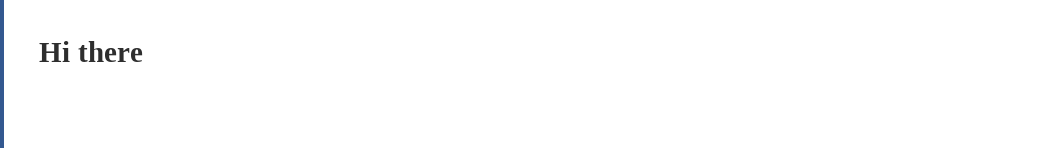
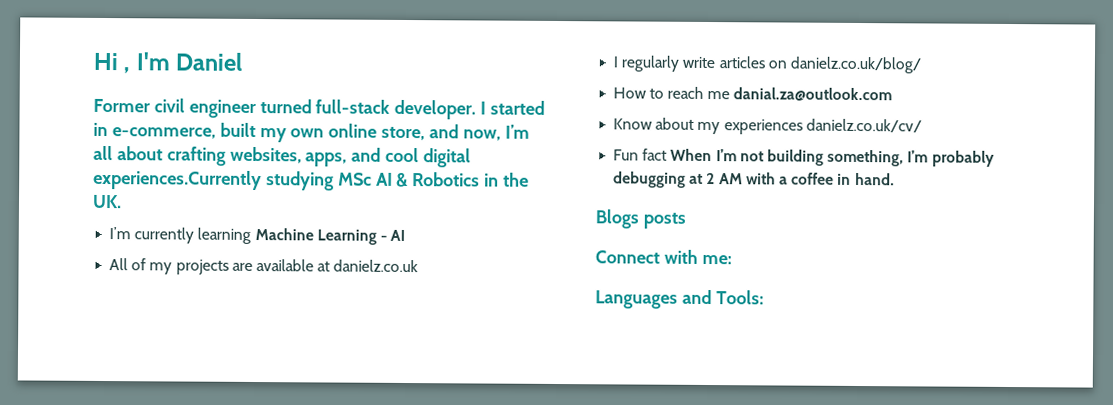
[77,41,143,62] there -> [123,52,243,74] [93,98,546,120] [93,122,530,143] [93,145,472,168] [93,169,530,191] [92,194,122,209] [109,227,406,245] [109,258,419,275] [613,55,921,74] [613,86,892,102] [613,117,922,135] [613,148,995,167] [613,171,895,188] [595,209,686,229] [595,249,732,265] [595,289,764,309] , I'm Daniel // Former civil engineer turned full-stack developer. I started in e-commerce, built my own online store, and now, I’m all about crafting websites, apps, and cool digital experiences.Currently studying MSc AI & Robotics in the UK. // I’m currently learning Machine Learning - AI // All of my projects are available at danielz.co.uk // I regularly write articles on danielz.co.uk/blog/ // How to reach me danial.za@outlook.com // Know about my experiences danielz.co.uk/cv/ // Fun fact When I’m not building something, I’m probably debugging at 2 AM with a coffee in hand. // Blogs posts // Connect with me: // Languages and Tools:

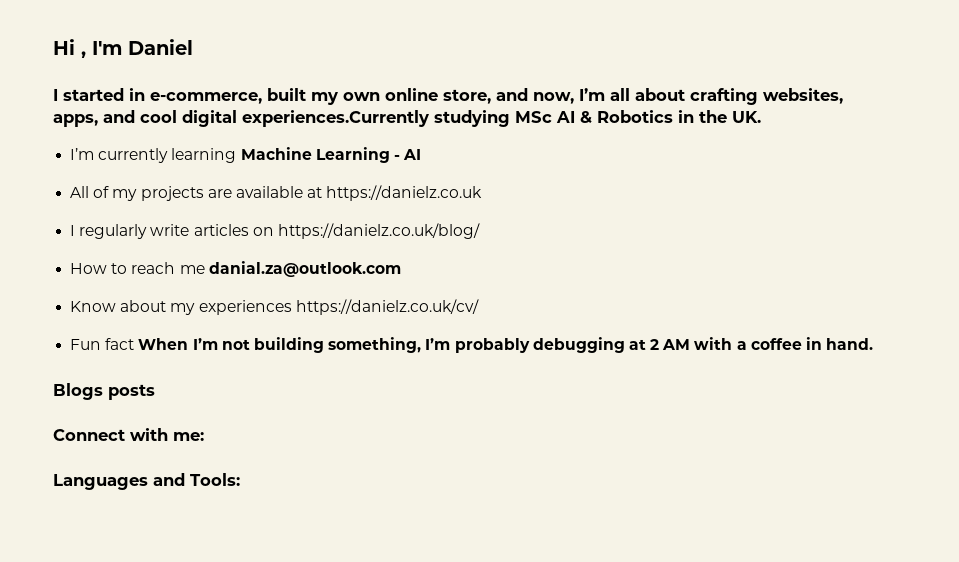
[93,98,477,120] Former civil engineer turned full-stack developer. -> (193, 47) none
[333,259,419,273] danielz.co.uk -> [326,185,483,201] https://danielz.co.uk
[789,56,921,74] danielz.co.uk/blog/ -> [277,223,480,239] https://danielz.co.uk/blog/
[805,118,922,133] danielz.co.uk/cv/ -> [295,299,479,315] https://danielz.co.uk/cv/

